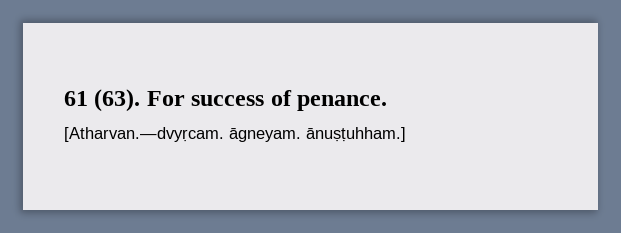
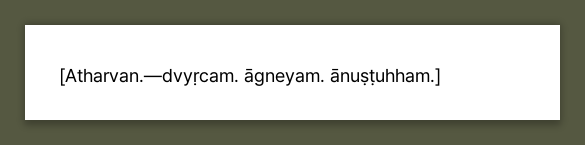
[64,89,388,112] 61 (63). For success of penance. // -> (59, 77) none

